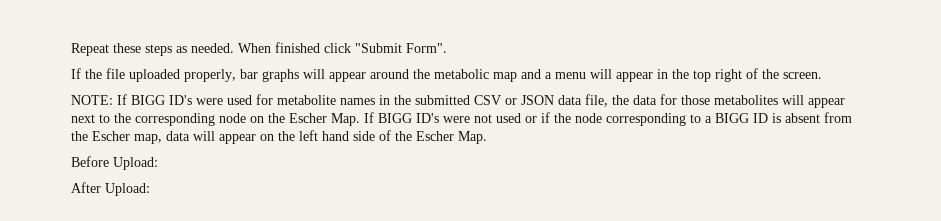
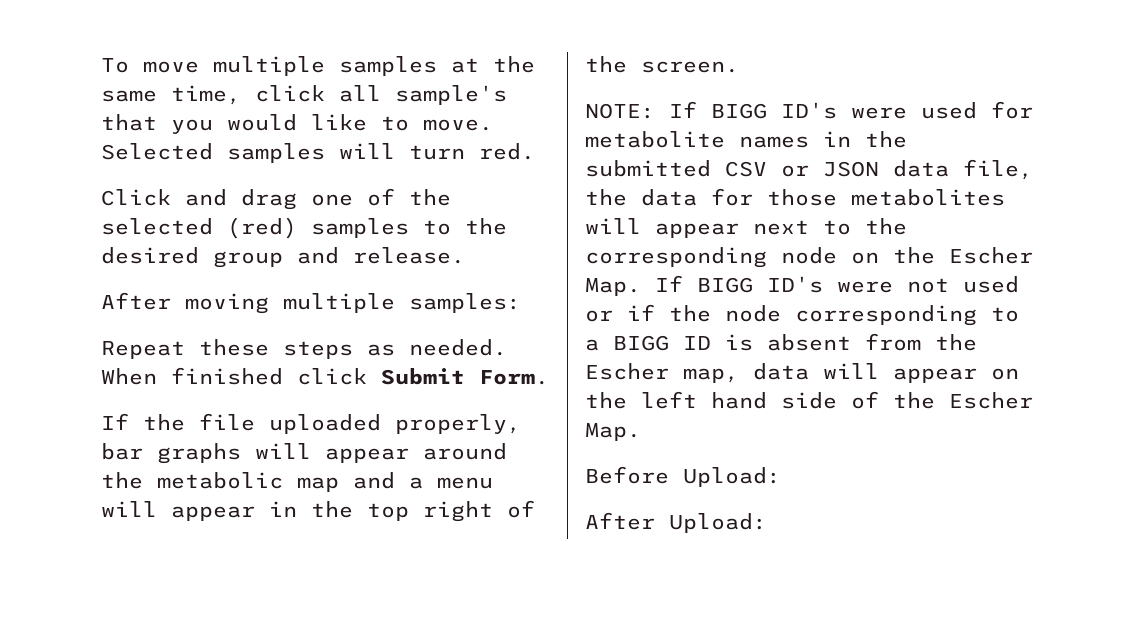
(71, 49) none -> [101,56,535,76] [101,85,507,105] [101,114,493,134] [101,143,535,163] [101,188,451,210] [101,217,507,239] [101,247,465,268] [101,292,521,314] To move multiple samples at the same time, click all sample's that you would like to move. Selected samples will turn red. // Click and drag one of the selected (red) samples to the desired group and release. // After moving multiple samples: //
[355,43,447,53] "Submit Form". -> [381,368,549,385] Submit Form.

